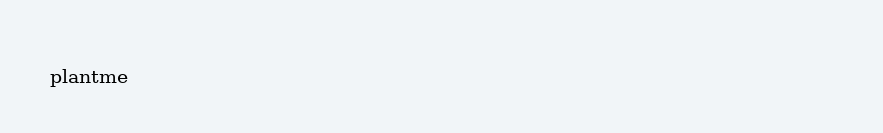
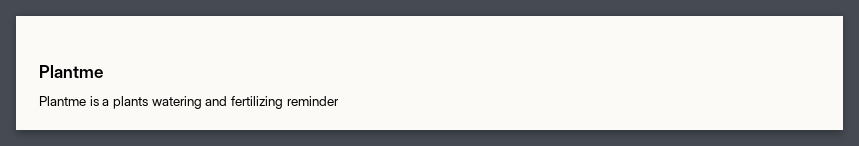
[50,69,128,87] plantme -> [39,65,103,78] [39,96,339,109] Plantme // Plantme is a plants watering and fertilizing reminder

